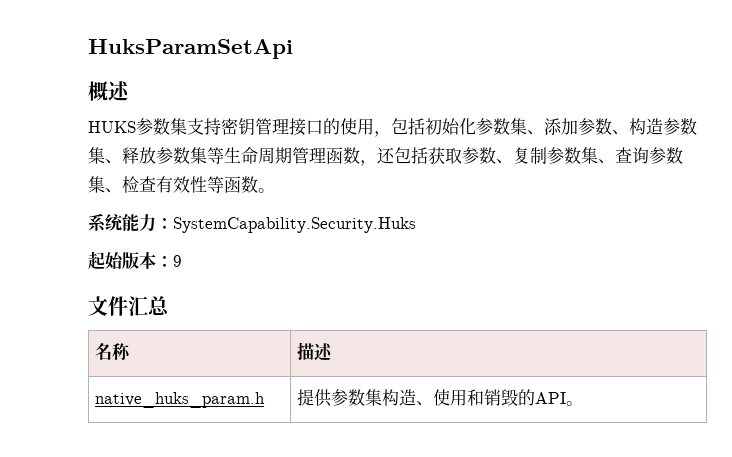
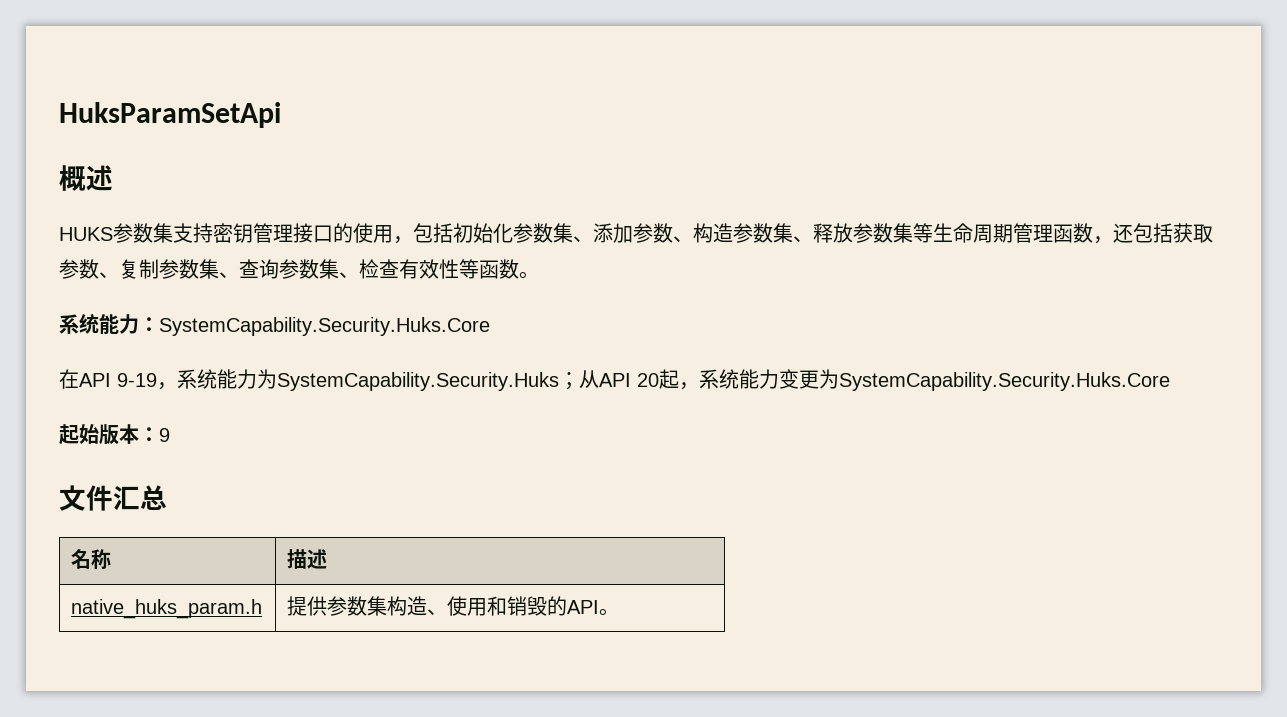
[173,217,416,233] SystemCapability.Security.Huks -> [159,317,490,336] [59,369,1170,391] SystemCapability.Security.Huks.Core // 在API 9-19，系统能力为SystemCapability.Security.Huks；从API 20起，系统能力变更为SystemCapability.Security.Huks.Core

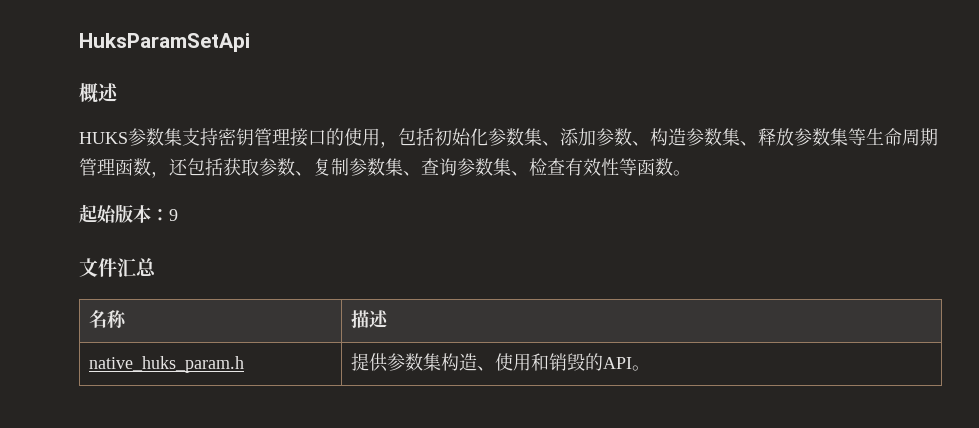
[59,313,490,336] [59,369,1170,391] // 系统能力：SystemCapability.Security.Huks.Core // 在API 9-19，系统能力为SystemCapability.Security.Huks；从API 20起，系统能力变更为SystemCapability.Security.Huks.Core -> (691, 173) none

